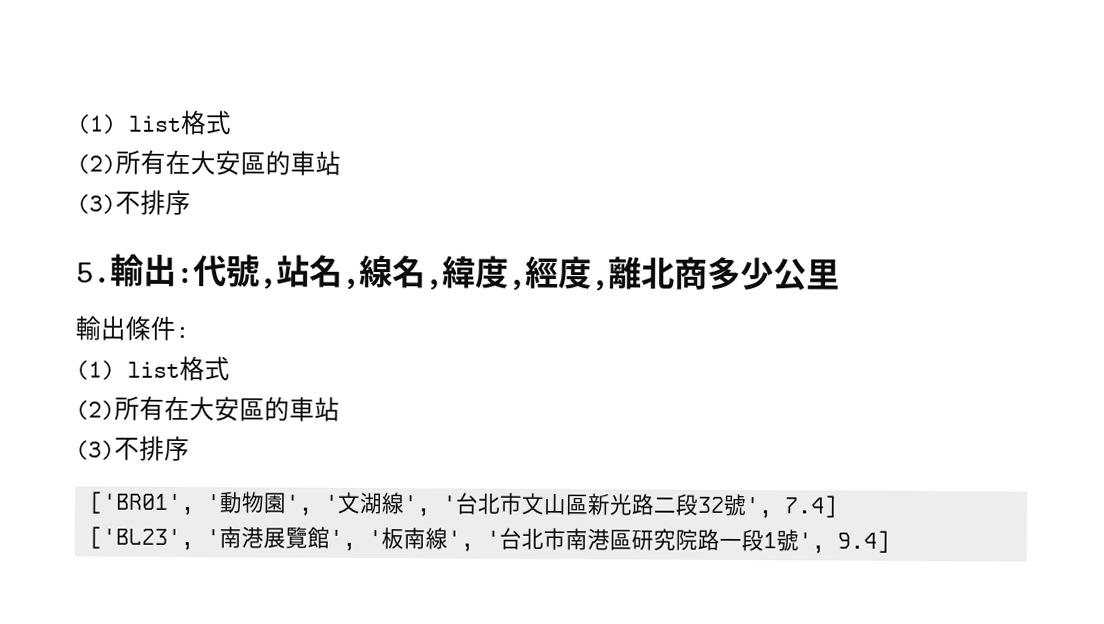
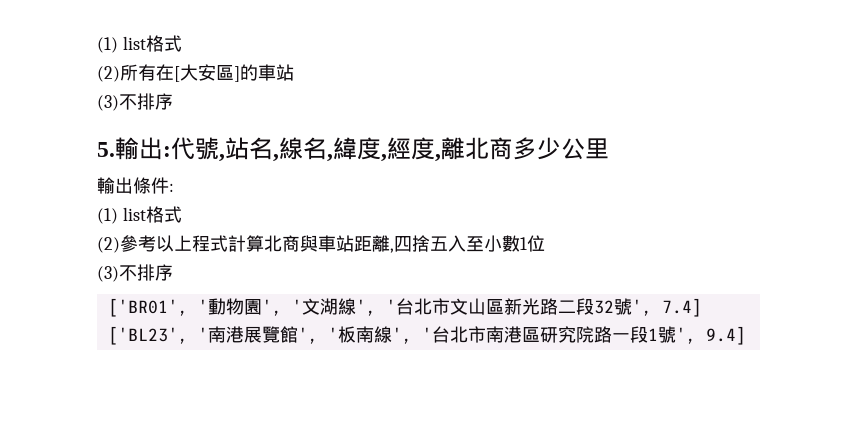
[76,109,232,136] [76,149,266,176] (1) list格式 // (2)所有在大安區 -> [97,35,182,53] [97,64,240,82] (1) list格式 // (2)所有在[大安區]
[114,395,340,422] 所有在大安區的車站 -> [120,235,545,253] 參考以上程式計算北商與車站距離,四捨五入至小數1位

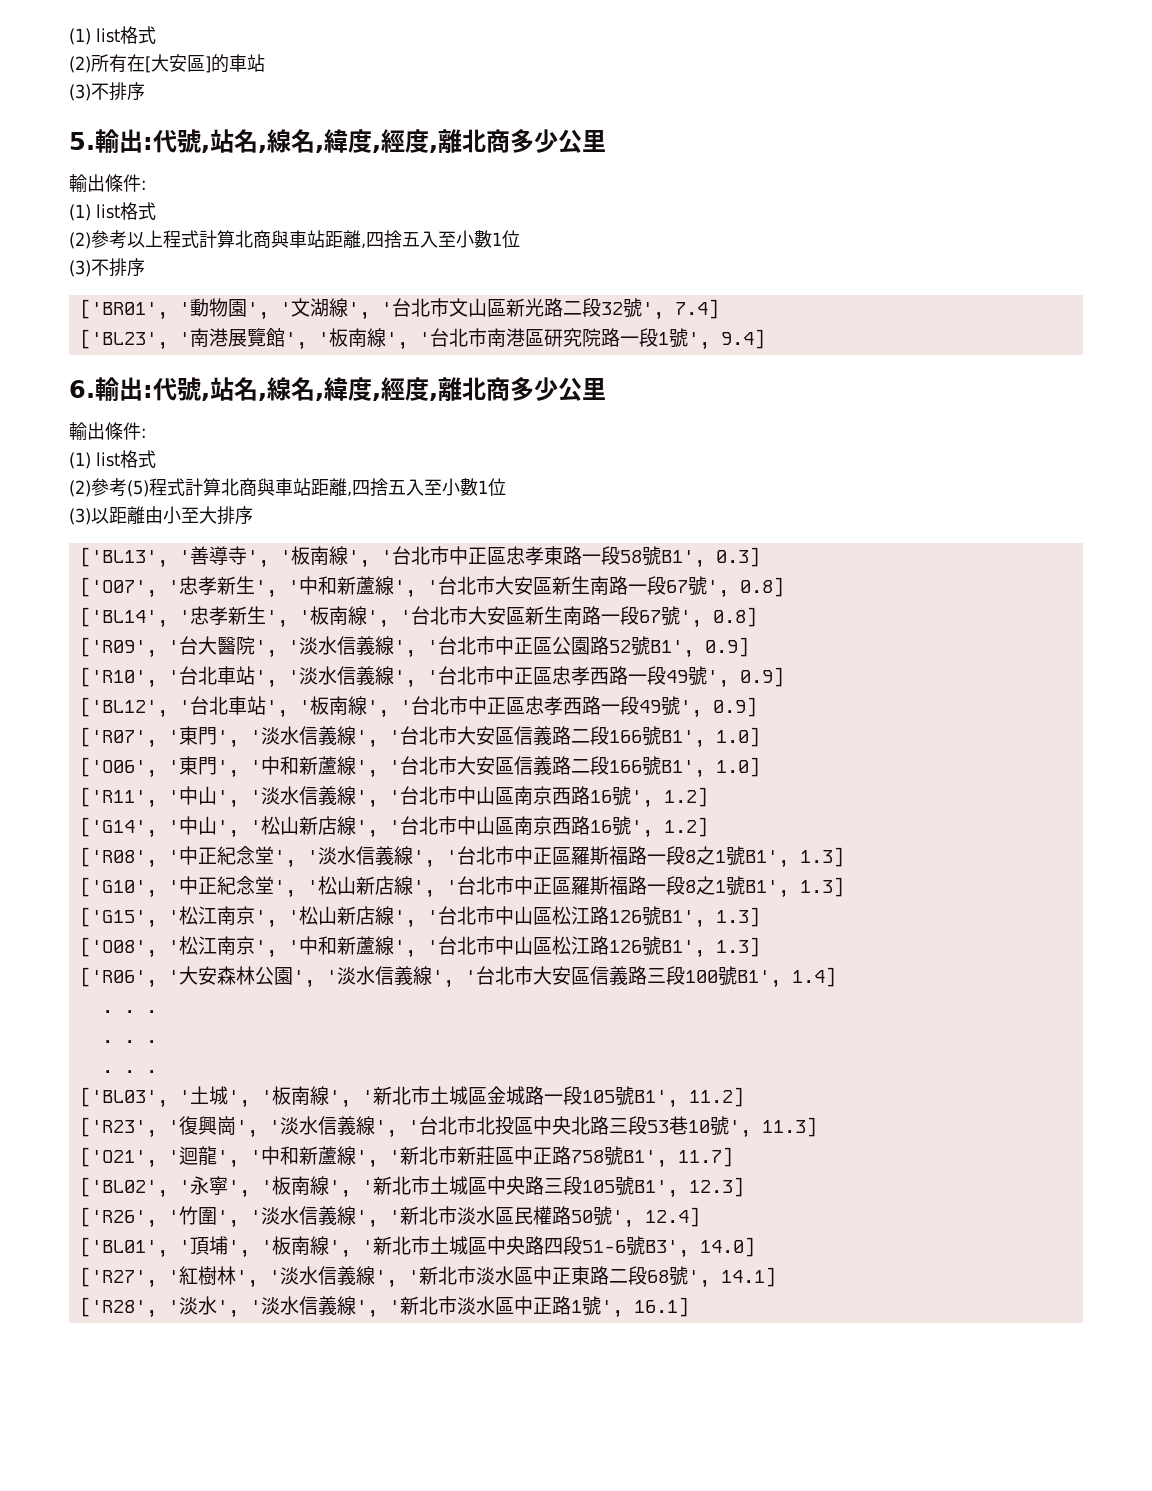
(746, 335) none -> [69,377,606,401] [69,422,146,440] [69,450,156,469] [69,478,506,497] [69,506,253,525] [79,546,760,568] [79,576,784,598] [79,606,757,628] [79,636,749,658] [79,666,784,688] [79,696,757,718] [79,726,760,748] [79,756,760,778] [79,786,708,808] [79,816,708,838] [79,846,844,868] [79,876,844,898] [79,906,760,928] [79,936,760,958] [79,966,836,988] [101,1010,157,1013] [101,1040,157,1043] [101,1070,157,1073] [79,1086,744,1108] [79,1116,817,1138] [79,1146,733,1168] [79,1176,744,1198] [79,1206,700,1228] [79,1236,755,1258] [79,1266,776,1288] [79,1296,689,1318] // 6.輸出:代號,站名,線名,緯度,經度,離北商多少公里 // 輸出條件: // (1) list格式 // (2)參考(5)程式計算北商與車站距離,四捨五入至小數1位 // (3)以距離由小至大排序 // ['BL13', '善導寺', '板南線', '台北市中正區忠孝東路一段58號B1', 0.3] // ['O07', '忠孝新生', '中和新蘆線', '台北市大安區新生南路一段67號', 0.8] // ['BL14', '忠孝新生', '板南線', '台北市大安區新生南路一段67號', 0.8] // ['R09', '台大醫院', '淡水信義線', '台北市中正區公園路52號B1', 0.9] // ['R10', '台北車站', '淡水信義線', '台北市中正區忠孝西路一段49號', 0.9] // ['BL12', '台北車站', '板南線', '台北市中正區忠孝西路一段49號', 0.9] // ['R07', '東門', '淡水信義線', '台北市大安區信義路二段166號B1', 1.0] // ['O06', '東門', '中和新蘆線', '台北市大安區信義路二段166號B1', 1.0] // ['R11', '中山', '淡水信義線', '台北市中山區南京西路16號', 1.2] // ['G14', '中山', '松山新店線', '台北市中山區南京西路16號', 1.2] // ['R08', '中正紀念堂', '淡水信義線', '台北市中正區羅斯福路一段8之1號B1', 1.3] // ['G10', '中正紀念堂', '松山新店線', '台北市中正區羅斯福路一段8之1號B1', 1.3] // ['G15', '松江南京', '松山新店線', '台北市中山區松江路126號B1', 1.3] // ['O08', '松江南京', '中和新蘆線', '台北市中山區松江路126號B1', 1.3] // ['R06', '大安森林公園', '淡水信義線', '台北市大安區信義路三段100號B1', 1.4] // . . . // . . . // . . . // ['BL03', '土城', '板南線', '新北市土城區金城路一段105號B1', 11.2] // ['R23', '復興崗', '淡水信義線', '台北市北投區中央北路三段53巷10號', 11.3] // ['O21', '迴龍', '中和新蘆線', '新北市新莊區中正路758號B1', 11.7] // ['BL02', '永寧', '板南線', '新北市土城區中央路三段105號B1', 12.3] // ['R26', '竹圍', '淡水信義線', '新北市淡水區民權路50號', 12.4] // ['BL01', '頂埔', '板南線', '新北市土城區中央路四段51-6號B3', 14.0] // ['R27', '紅樹林', '淡水信義線', '新北市淡水區中正東路二段68號', 14.1] // ['R28', '淡水', '淡水信義線', '新北市淡水區中正路1號', 16.1]

